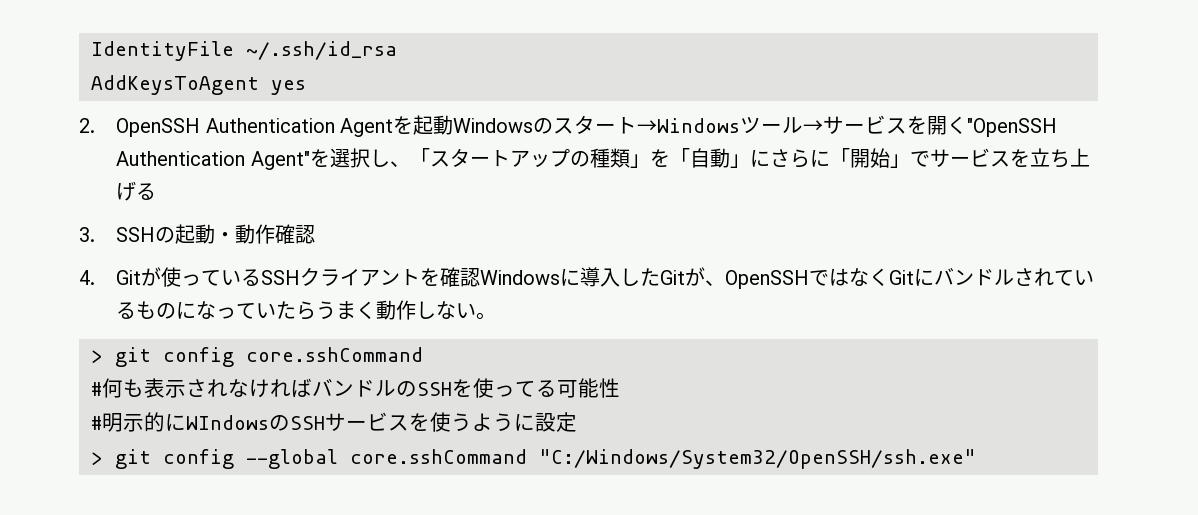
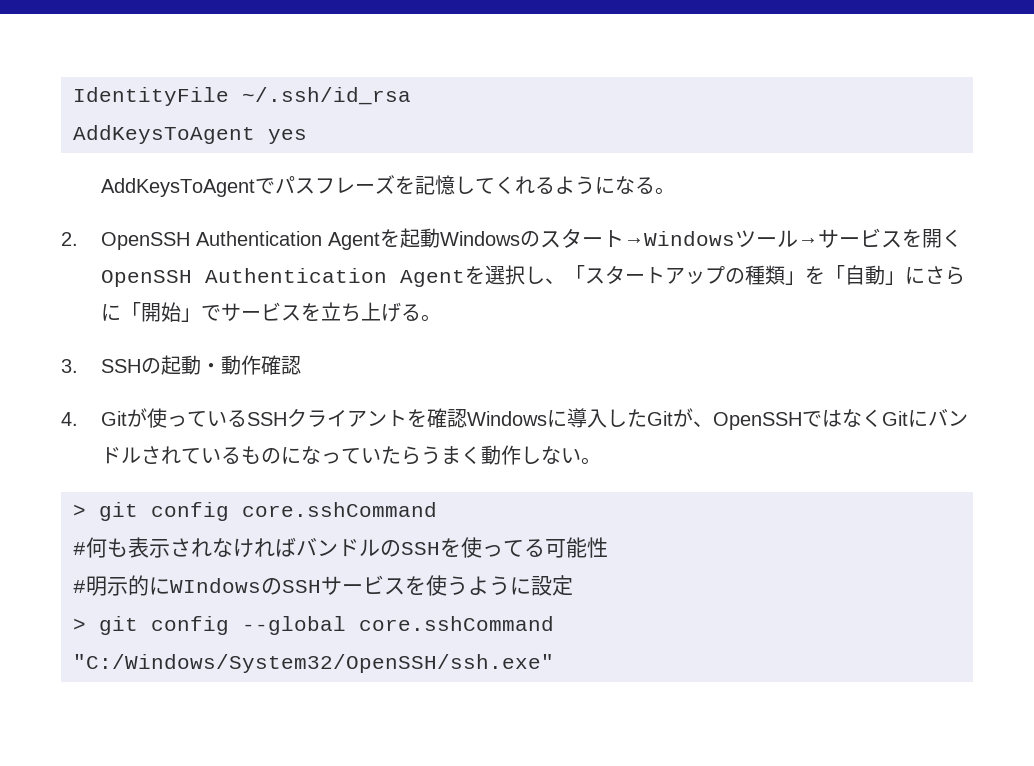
(306, 87) none -> [100,175,675,197] // AddKeysToAgentでパスフレーズを記憶してくれるようになる。
[966,118,1057,137] [116,151,310,170] "OpenSSH Authentication Agent" -> [100,268,465,287] OpenSSH Authentication Agent
(157, 191) none -> [420,314,441,322] 。

